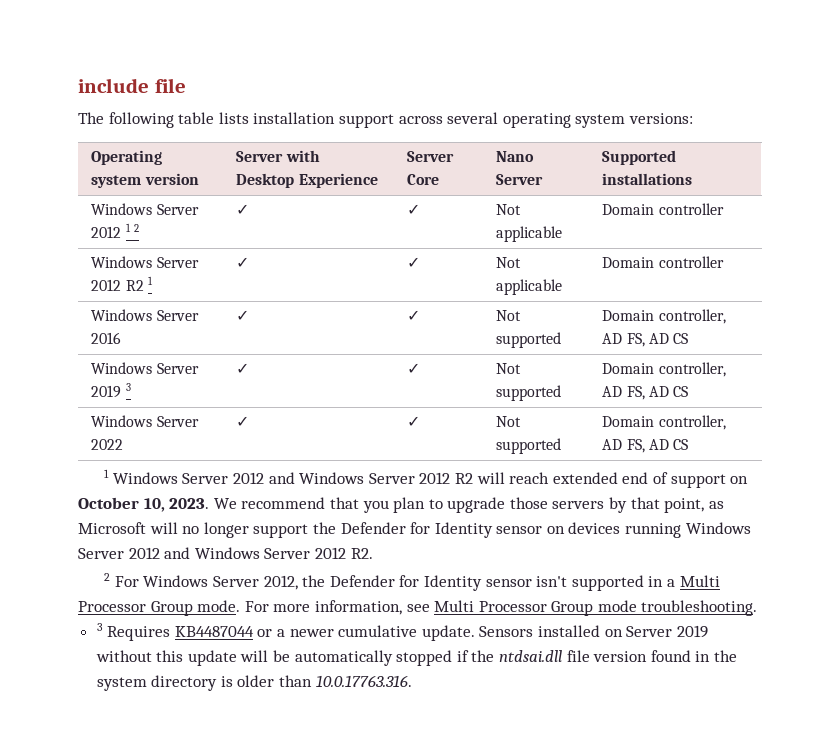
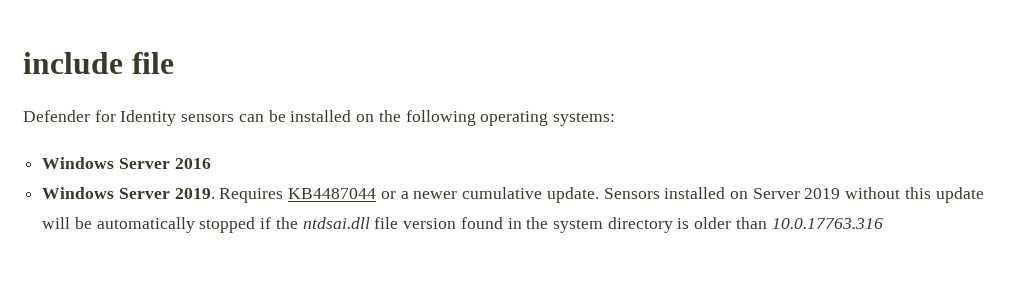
[78,112,693,128] [91,150,163,165] [91,173,199,188] [236,150,320,162] [236,173,378,188] [407,151,455,162] [407,174,440,185] [496,151,535,162] [496,174,544,185] [602,150,677,165] [602,173,693,185] [91,203,199,215] [91,223,139,238] [236,204,250,215] [407,204,421,215] [496,204,522,215] [496,226,563,242] [602,203,724,215] [91,256,199,268] [91,276,153,291] [236,257,250,268] [407,257,421,268] [496,257,522,268] [496,279,563,295] [602,256,724,268] [91,309,199,321] [91,332,122,344] [236,310,250,321] [407,310,421,321] [496,310,522,321] [496,332,562,348] [602,309,726,324] [602,333,689,347] [91,362,199,374] [91,383,131,398] [236,363,250,374] [407,363,421,374] [496,363,522,374] [496,385,562,401] [602,362,726,377] [602,386,689,400] [91,415,199,427] [91,439,124,450] [236,416,250,427] [407,416,421,427] [496,416,522,427] [496,438,562,454] [602,415,726,430] [602,439,689,453] [104,469,749,488] [78,497,724,513] [78,522,751,538] [78,547,373,559] [104,573,720,591] [78,600,758,616] [96,623,103,631] The following table lists installation support across several operating system versions: // Operating system version | Server with Desktop Experience | Server Core | Nano Server | Supported installations // Windows Server 2012 1 2 | ✓ | ✓ | Not applicable | Domain controller // Windows Server 2012 R2 1 | ✓ | ✓ | Not applicable | Domain controller // Windows Server 2016 | ✓ | ✓ | Not supported | Domain controller, AD FS, AD CS // Windows Server 2019 3 | ✓ | ✓ | Not supported | Domain controller, AD FS, AD CS // Windows Server 2022 | ✓ | ✓ | Not supported | Domain controller, AD FS, AD CS // 1 Windows Server 2012 and Windows Server 2012 R2 will reach extended end of support on October 10, 2023. We recommend that you plan to upgrade those servers by that point, as Microsoft will no longer support the Defender for Identity sensor on devices running Windows Server 2012 and Windows Server 2012 R2. // 2 For Windows Server 2012, the Defender for Identity sensor isn't supported in a Multi Processor Group mode. For more information, see Multi Processor Group mode troubleshooting. // 3 -> [23,110,615,126] [42,157,211,169] [42,187,215,199] Defender for Identity sensors can be installed on the following operating systems: // Windows Server 2016 // Windows Server 2019.
[315,675,412,687] 10.0.17763.316. -> [771,218,883,229] 10.0.17763.316

